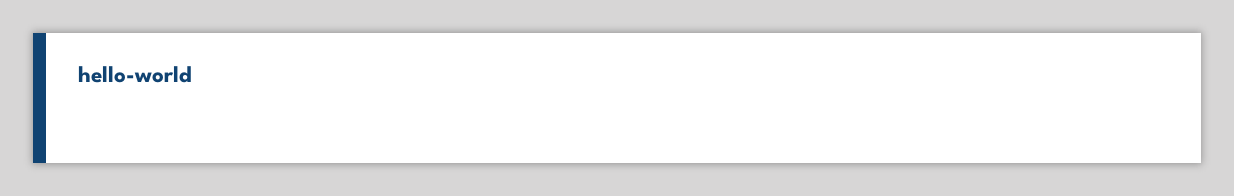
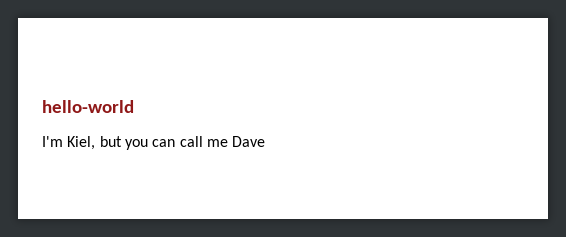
(192, 74) none -> [42,136,266,150] // I'm Kiel, but you can call me Dave

